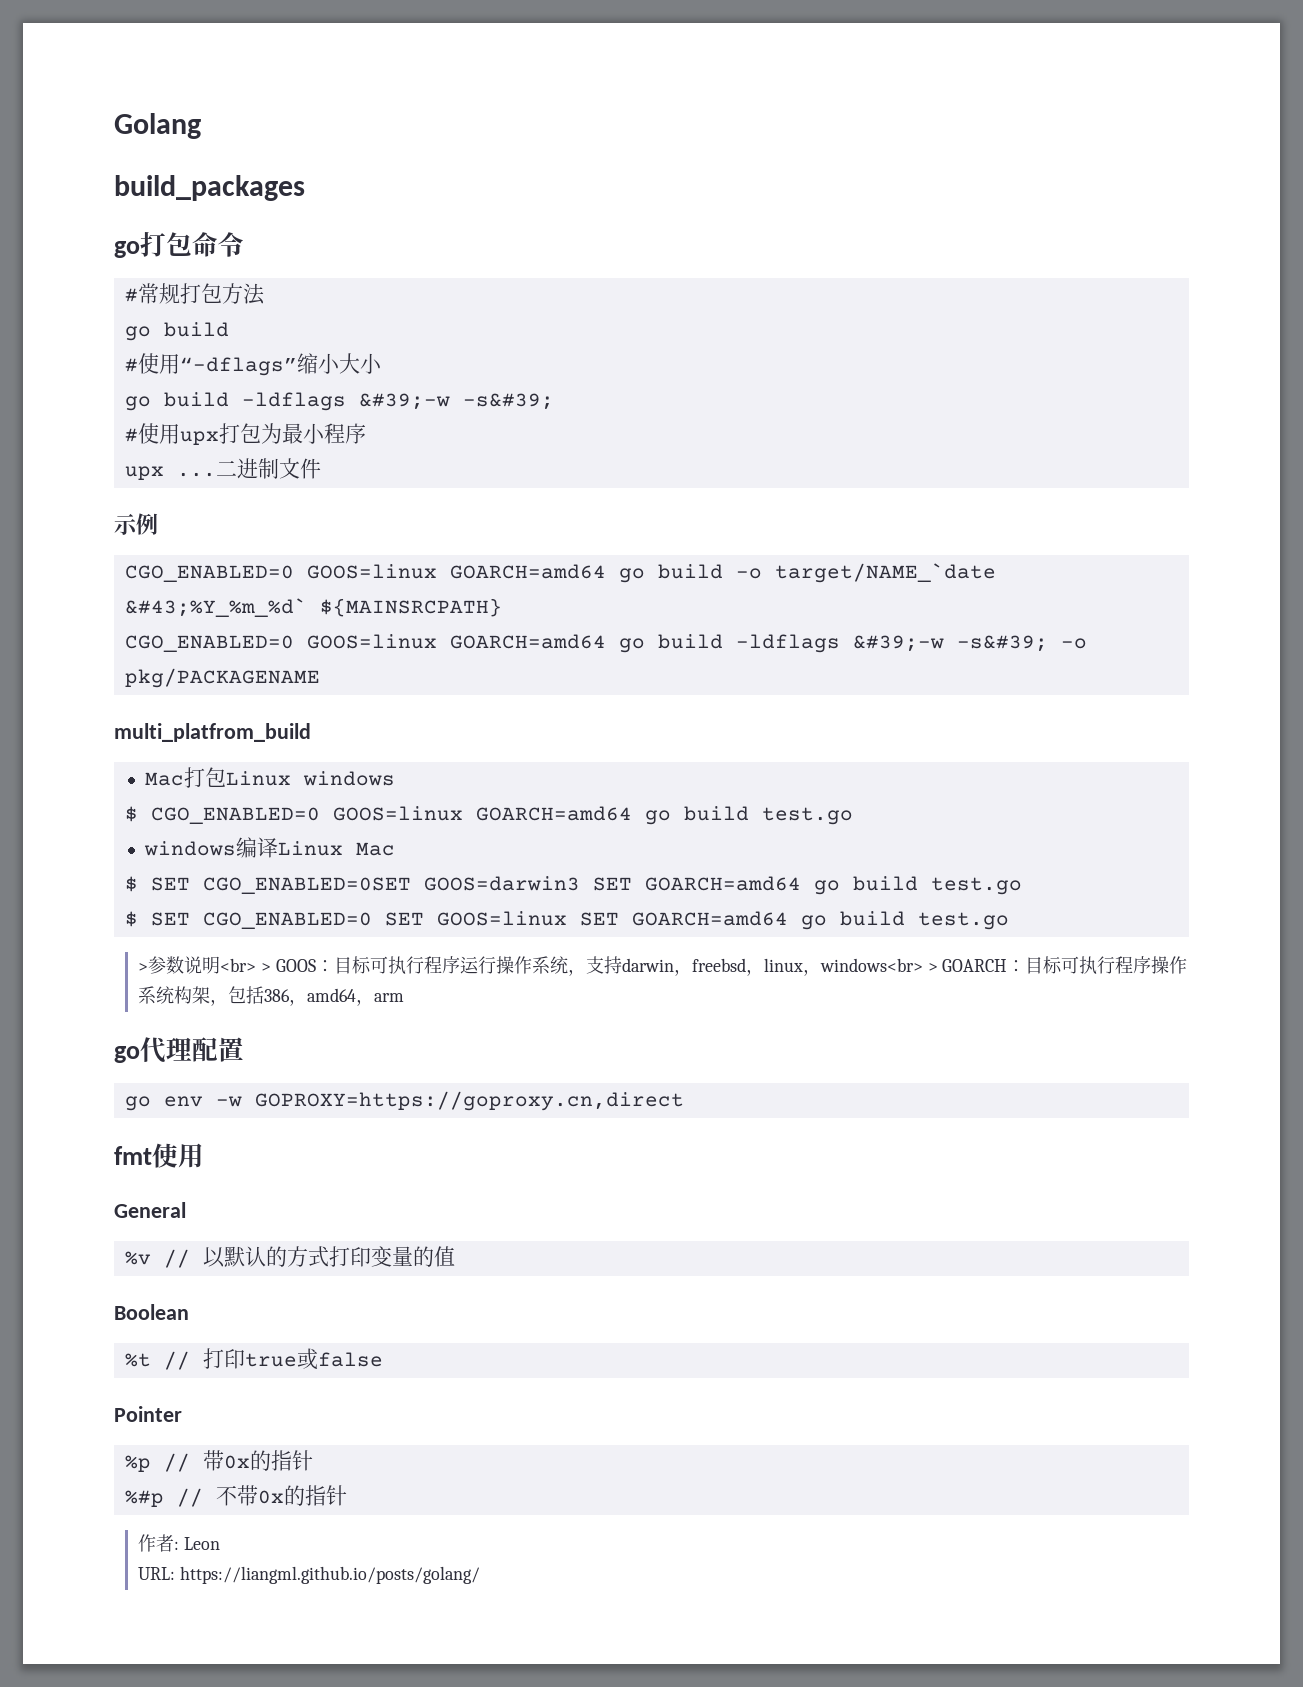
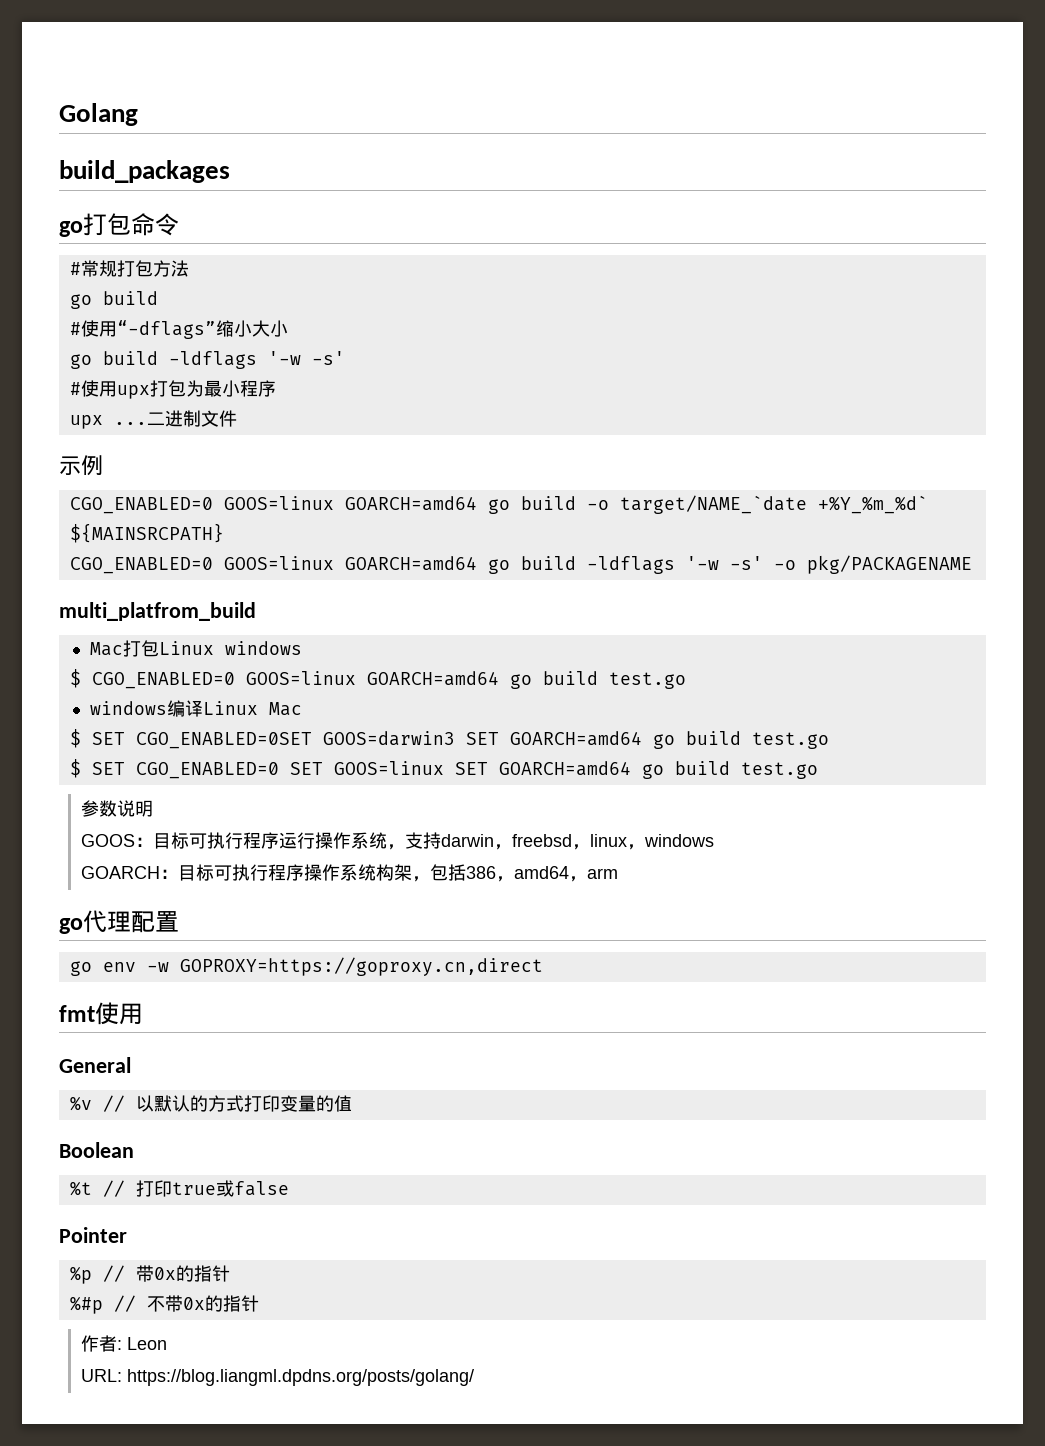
[358,393,554,410] &#39;-w -s&#39; -> [267,351,345,365] '-w -s'
[124,598,307,617] &#43;%Y_%m_%d` -> [817,495,928,514] +%Y_%m_%d`
[852,635,1048,652] &#39;-w -s&#39; -> [685,556,763,570] '-w -s'
[137,963,148,972] > -> (818, 770) none
[219,958,271,972] <br> > -> (153, 808) //
[819,958,938,972] windows<br> > -> [643,834,714,847] windows //
[179,1566,480,1584] https://liangml.github.io/posts/golang/ -> [126,1369,474,1386] https://blog.liangml.dpdns.org/posts/golang/

